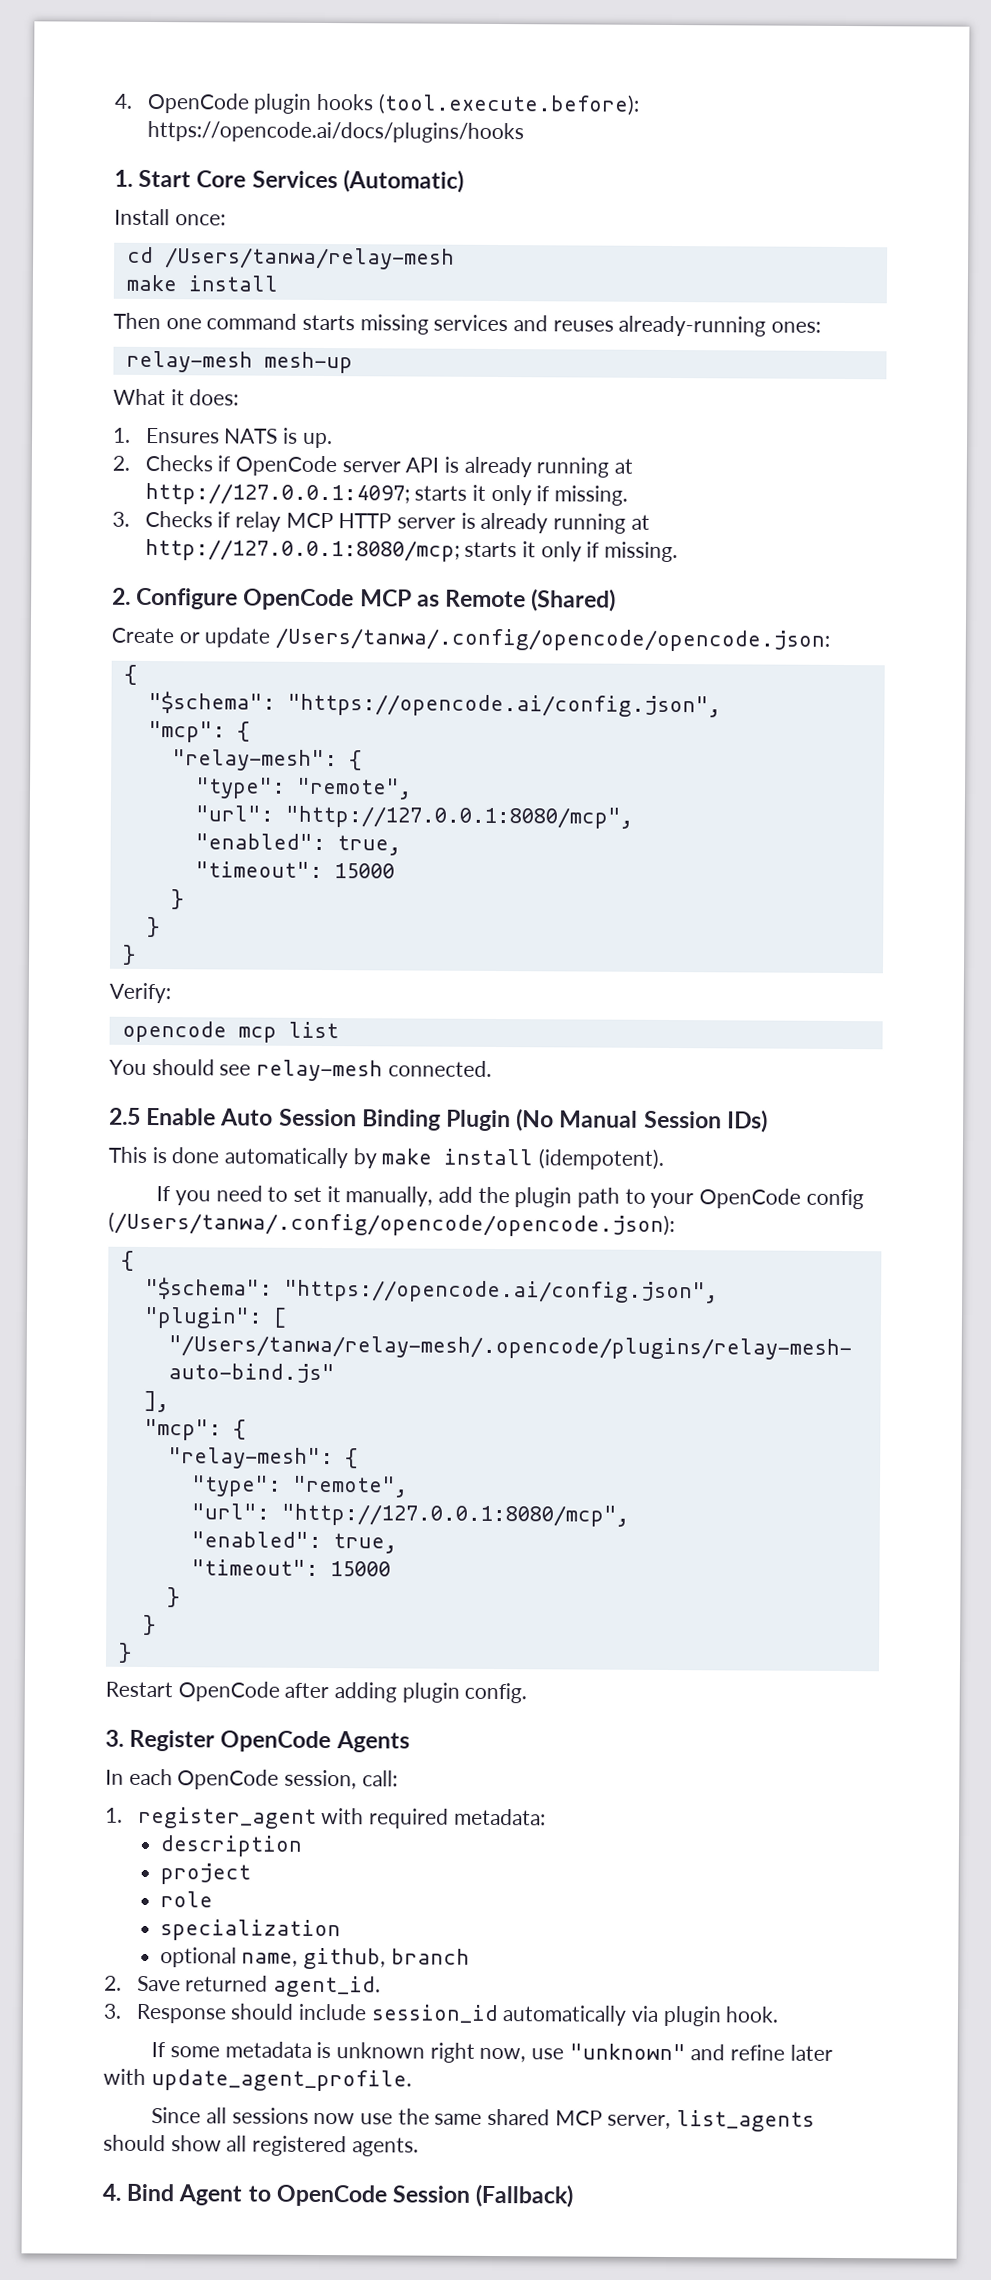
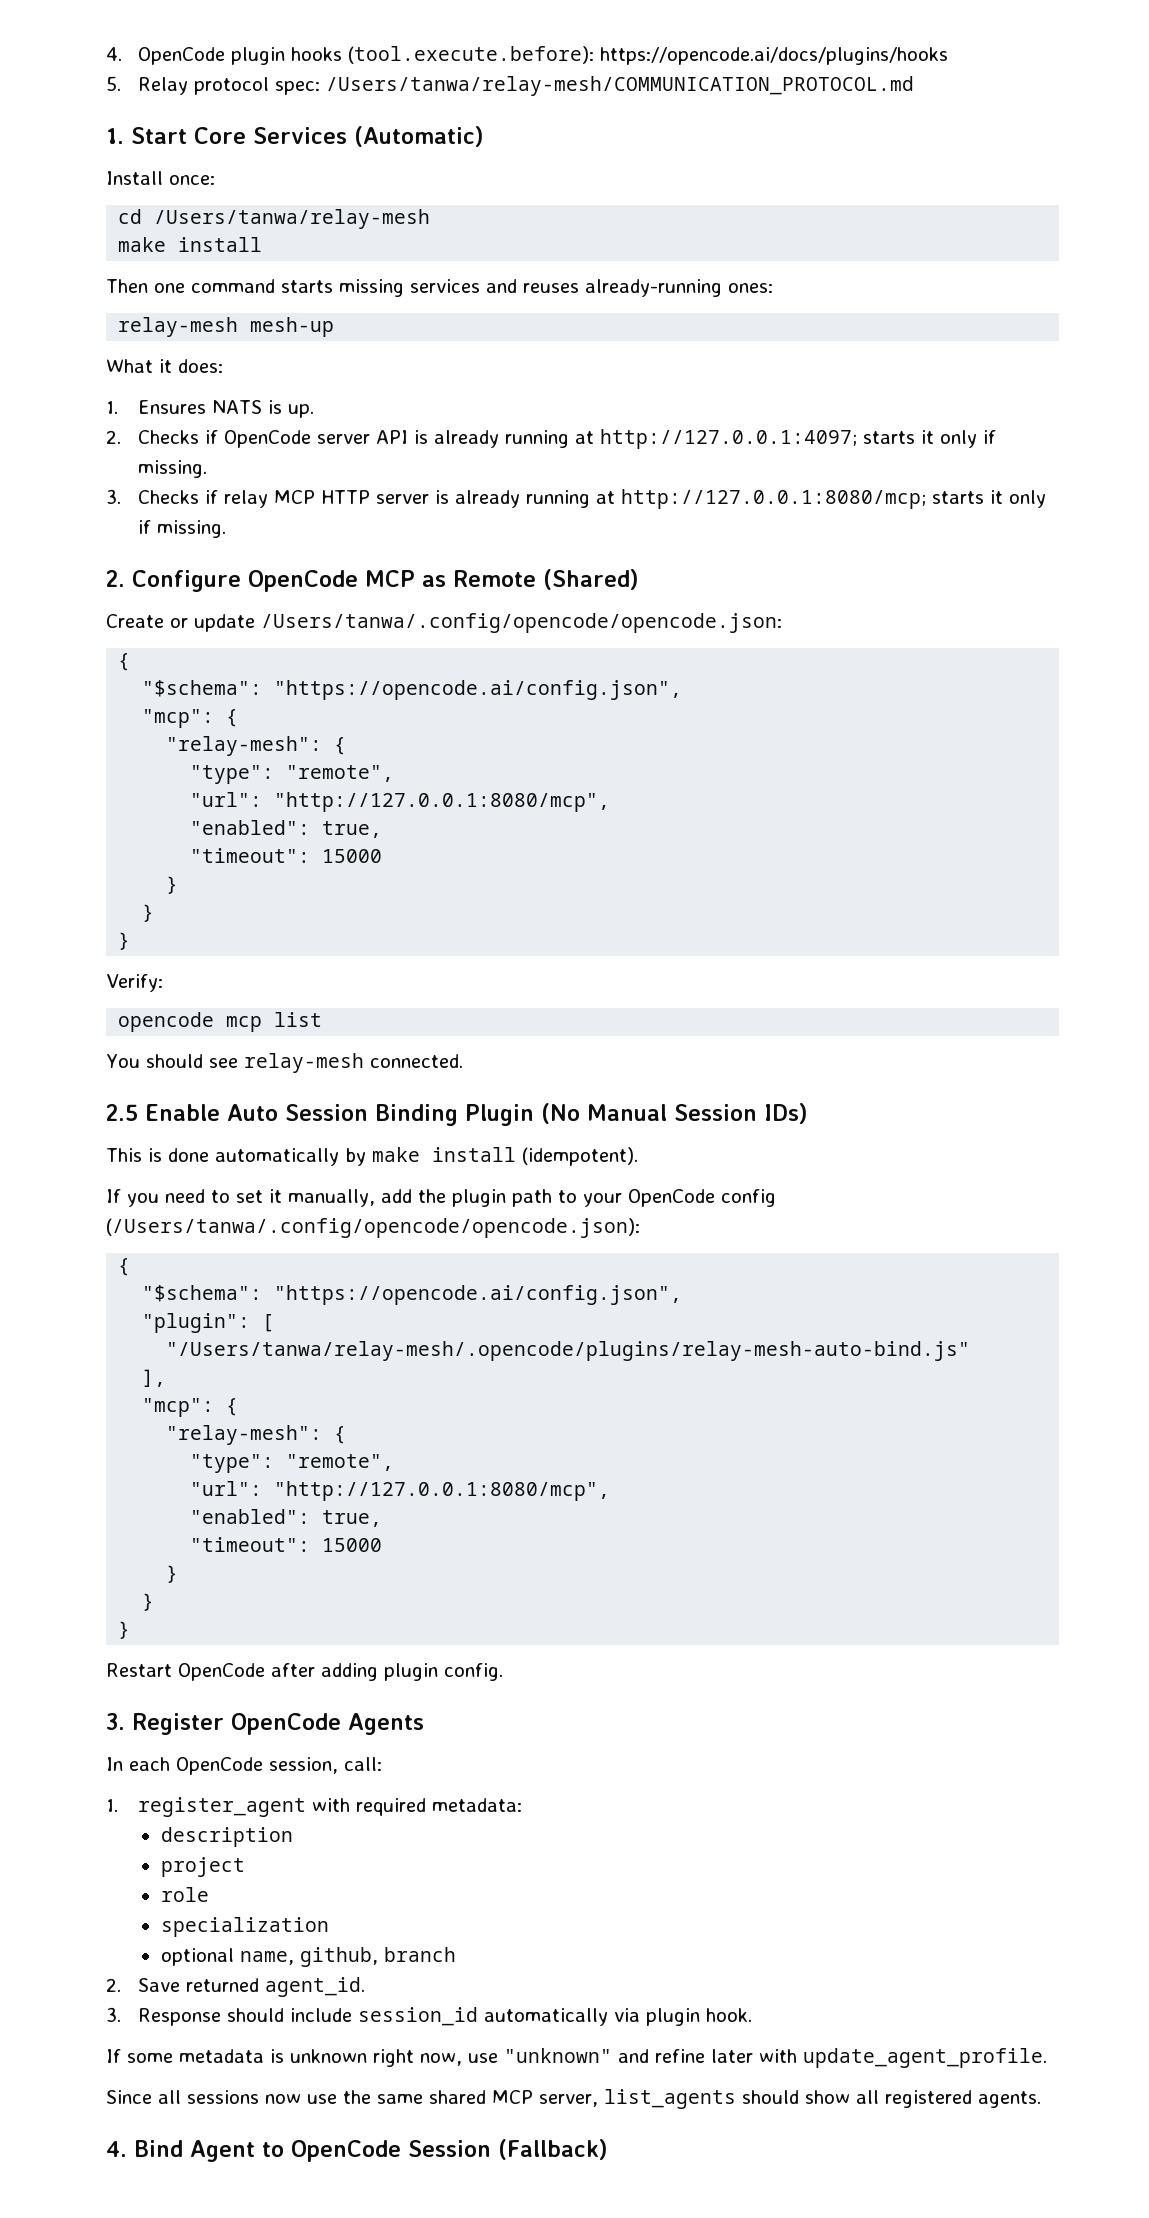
(524, 132) none -> [106,76,915,96] // 5. Relay protocol spec: /Users/tanwa/relay-mesh/COMMUNICATION_PROTOCOL.md

